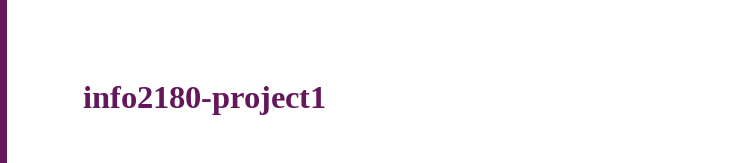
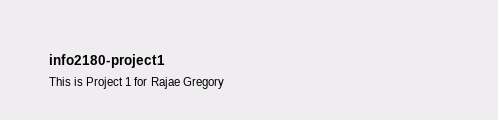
(326, 100) none -> [49,77,224,89] // This is Project 1 for Rajae Gregory

